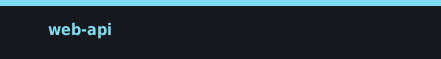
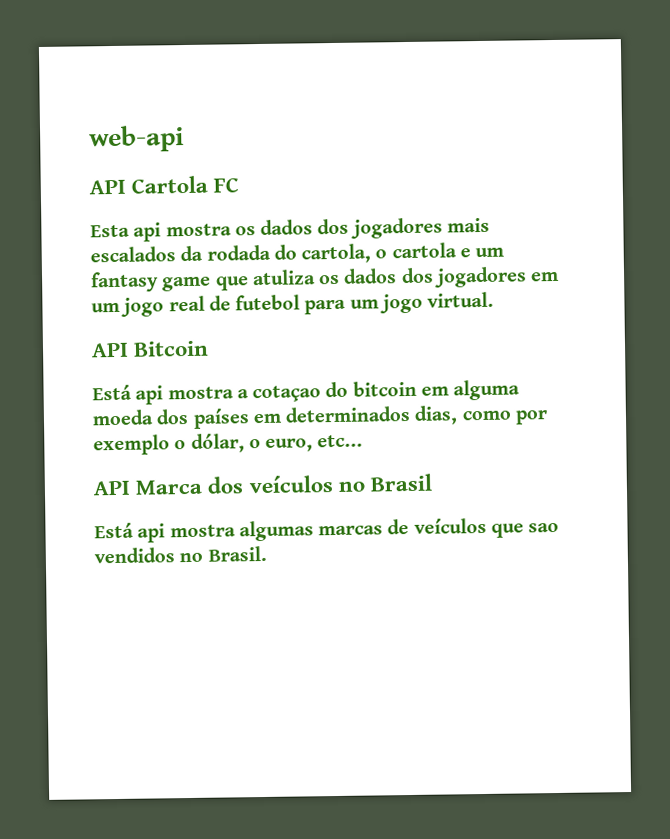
(112, 30) none -> [89,175,240,195] [90,217,490,242] [90,242,505,264] [90,266,560,293] [91,291,495,317] [91,340,210,358] [92,379,521,405] [92,405,548,429] [93,433,364,456] [93,473,433,496] [94,517,560,543] [94,545,267,564] // API Cartola FC // Esta api mostra os dados dos jogadores mais escalados da rodada do cartola, o cartola e um fantasy game que atuliza os dados dos jogadores em um jogo real de futebol para um jogo virtual. // API Bitcoin // Está api mostra a cotaçao do bitcoin em alguma moeda dos países em determinados dias, como por exemplo o dólar, o euro, etc... // API Marca dos veículos no Brasil // Está api mostra algumas marcas de veículos que sao vendidos no Brasil.

